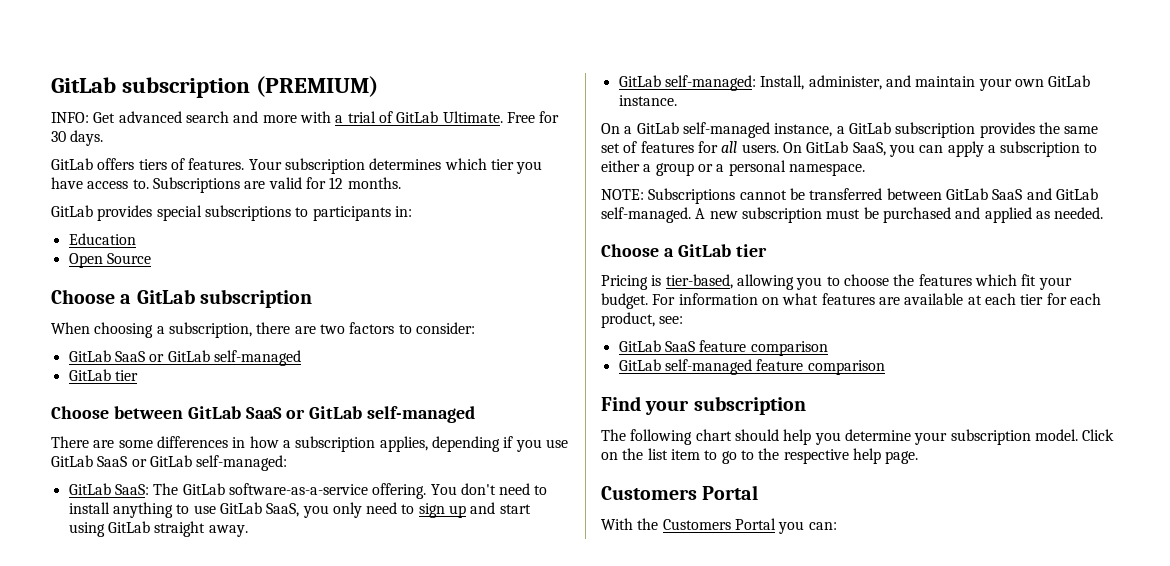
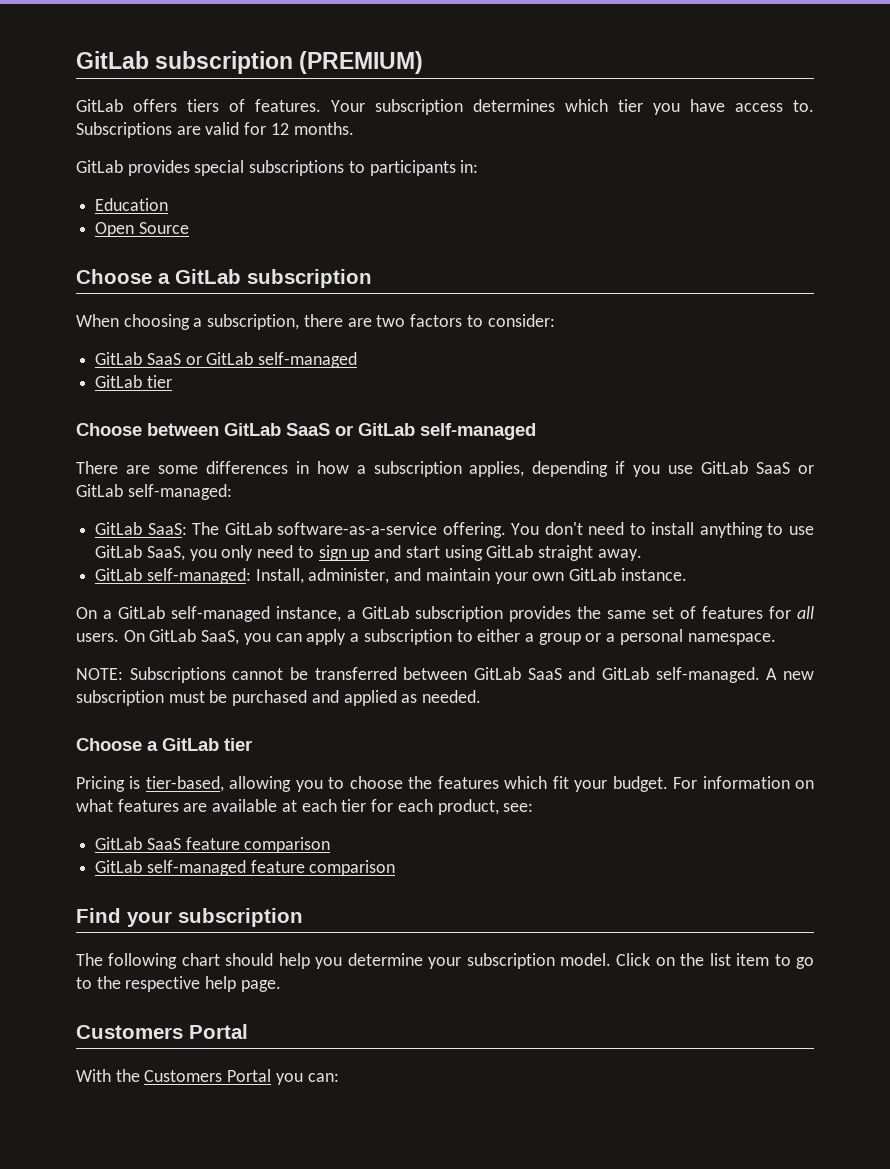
[51,111,560,123] [51,130,104,146] // INFO: Get advanced search and more with a trial of GitLab Ultimate. Free for 30 days. -> (424, 62) none

